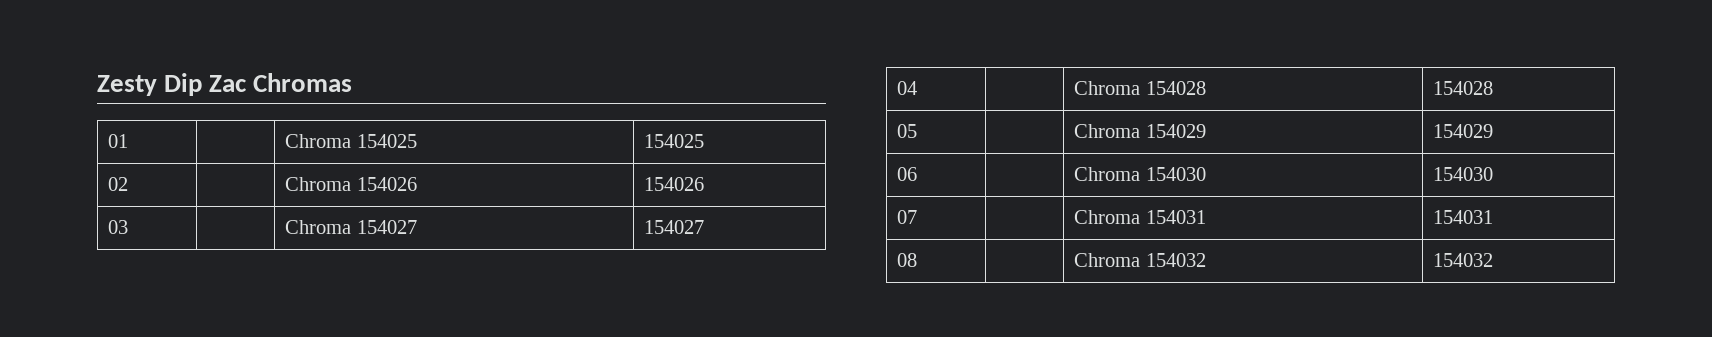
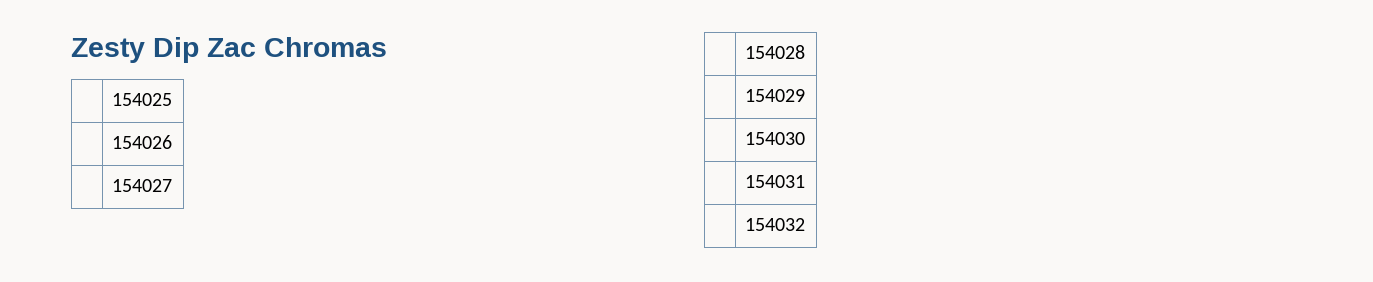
[108,134,129,148] [285,134,417,148] [644,134,705,148] [108,177,129,191] [285,177,417,191] [644,177,705,191] [108,220,129,234] [285,220,417,234] [644,220,705,234] [897,81,918,95] [1074,81,1206,95] [1433,81,1494,95] [897,124,918,138] [1074,124,1206,138] [1433,124,1494,138] [897,167,918,181] [1074,167,1206,181] [1433,167,1494,181] [897,210,918,224] [1074,210,1206,224] [1433,210,1494,224] [897,253,918,267] [1074,253,1206,267] 01 | | Chroma 154025 | 154025 // 02 | | Chroma 154026 | 154026 // 03 | | Chroma 154027 | 154027 // 04 | | Chroma 154028 | 154028 // 05 | | Chroma 154029 | 154029 // 06 | | Chroma 154030 | 154030 // 07 | | Chroma 154031 | 154031 // 08 | | Chroma 154032 -> [112,93,173,106] [112,135,173,149] [112,179,173,192] [745,45,806,59] [745,89,806,102] [745,132,806,145] [745,175,806,188] | 154025 // | 154026 // | 154027 // | 154028 // | 154029 // | 154030 // | 154031 //

